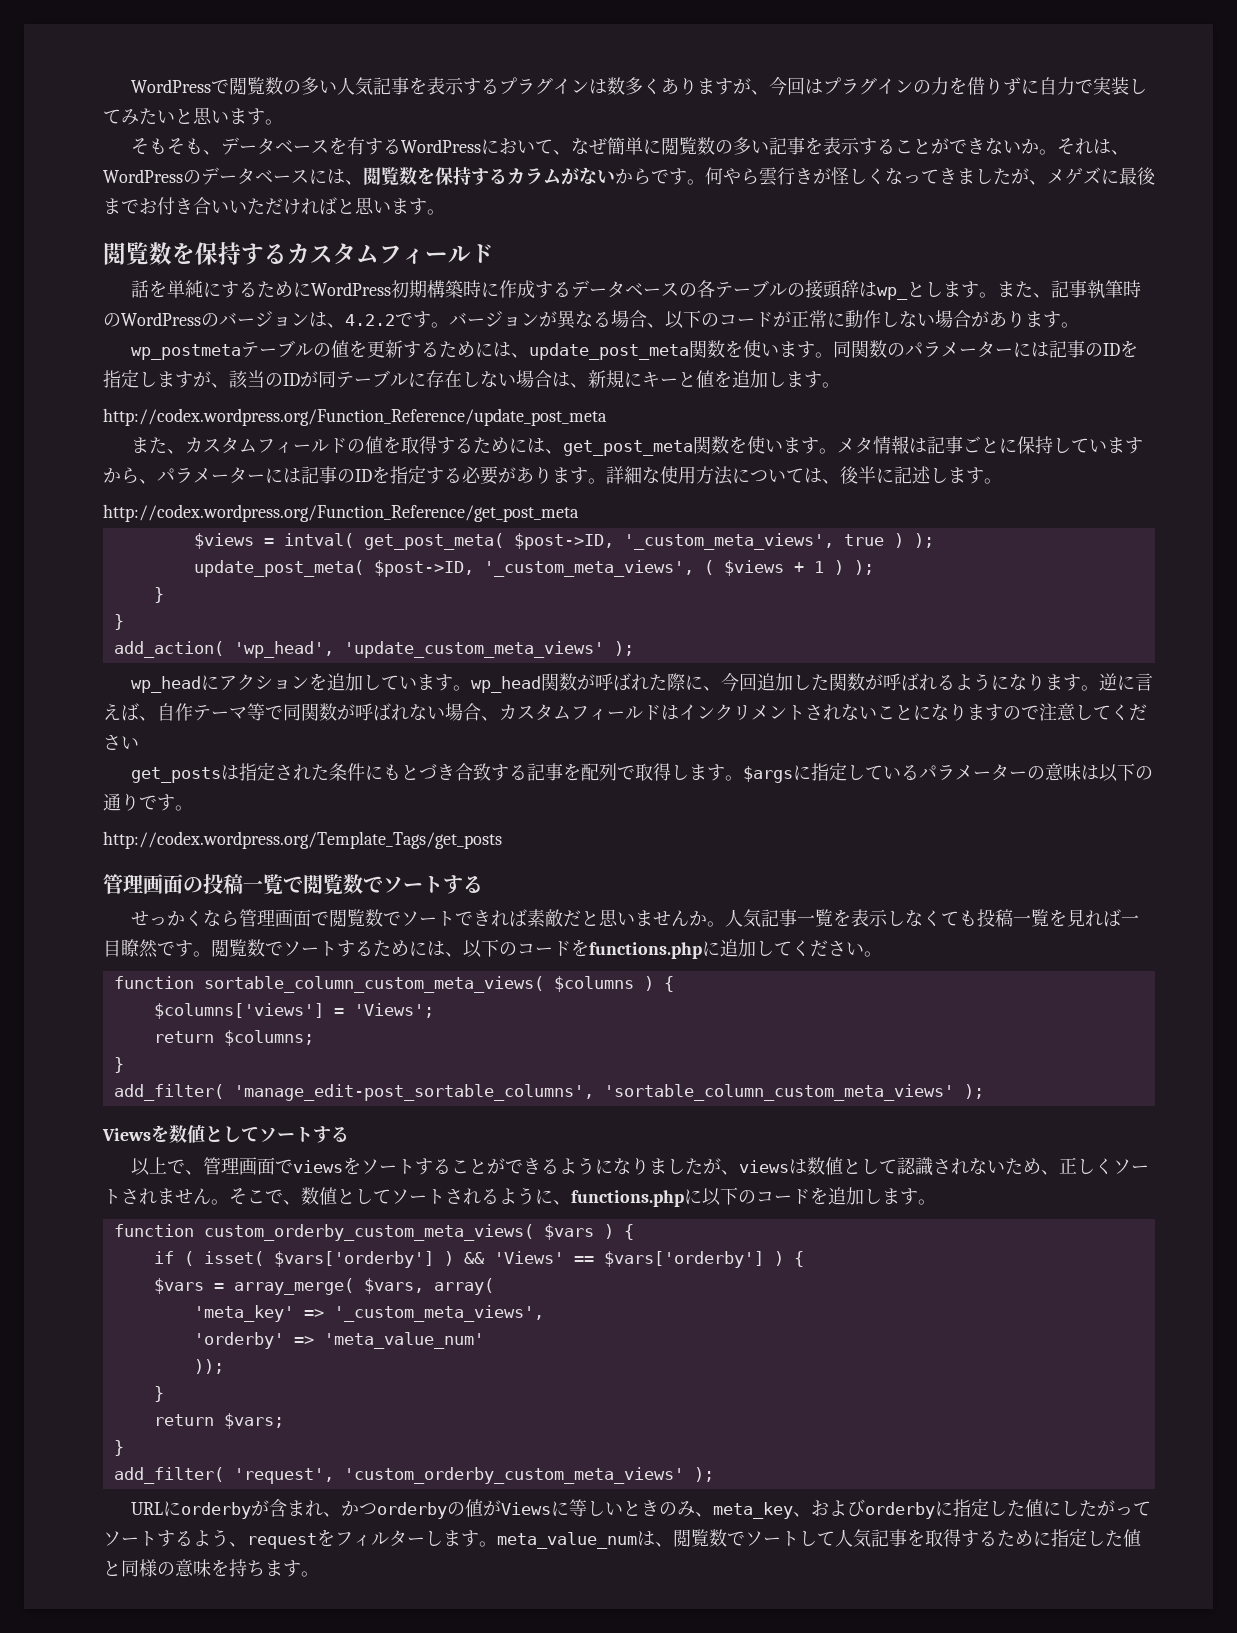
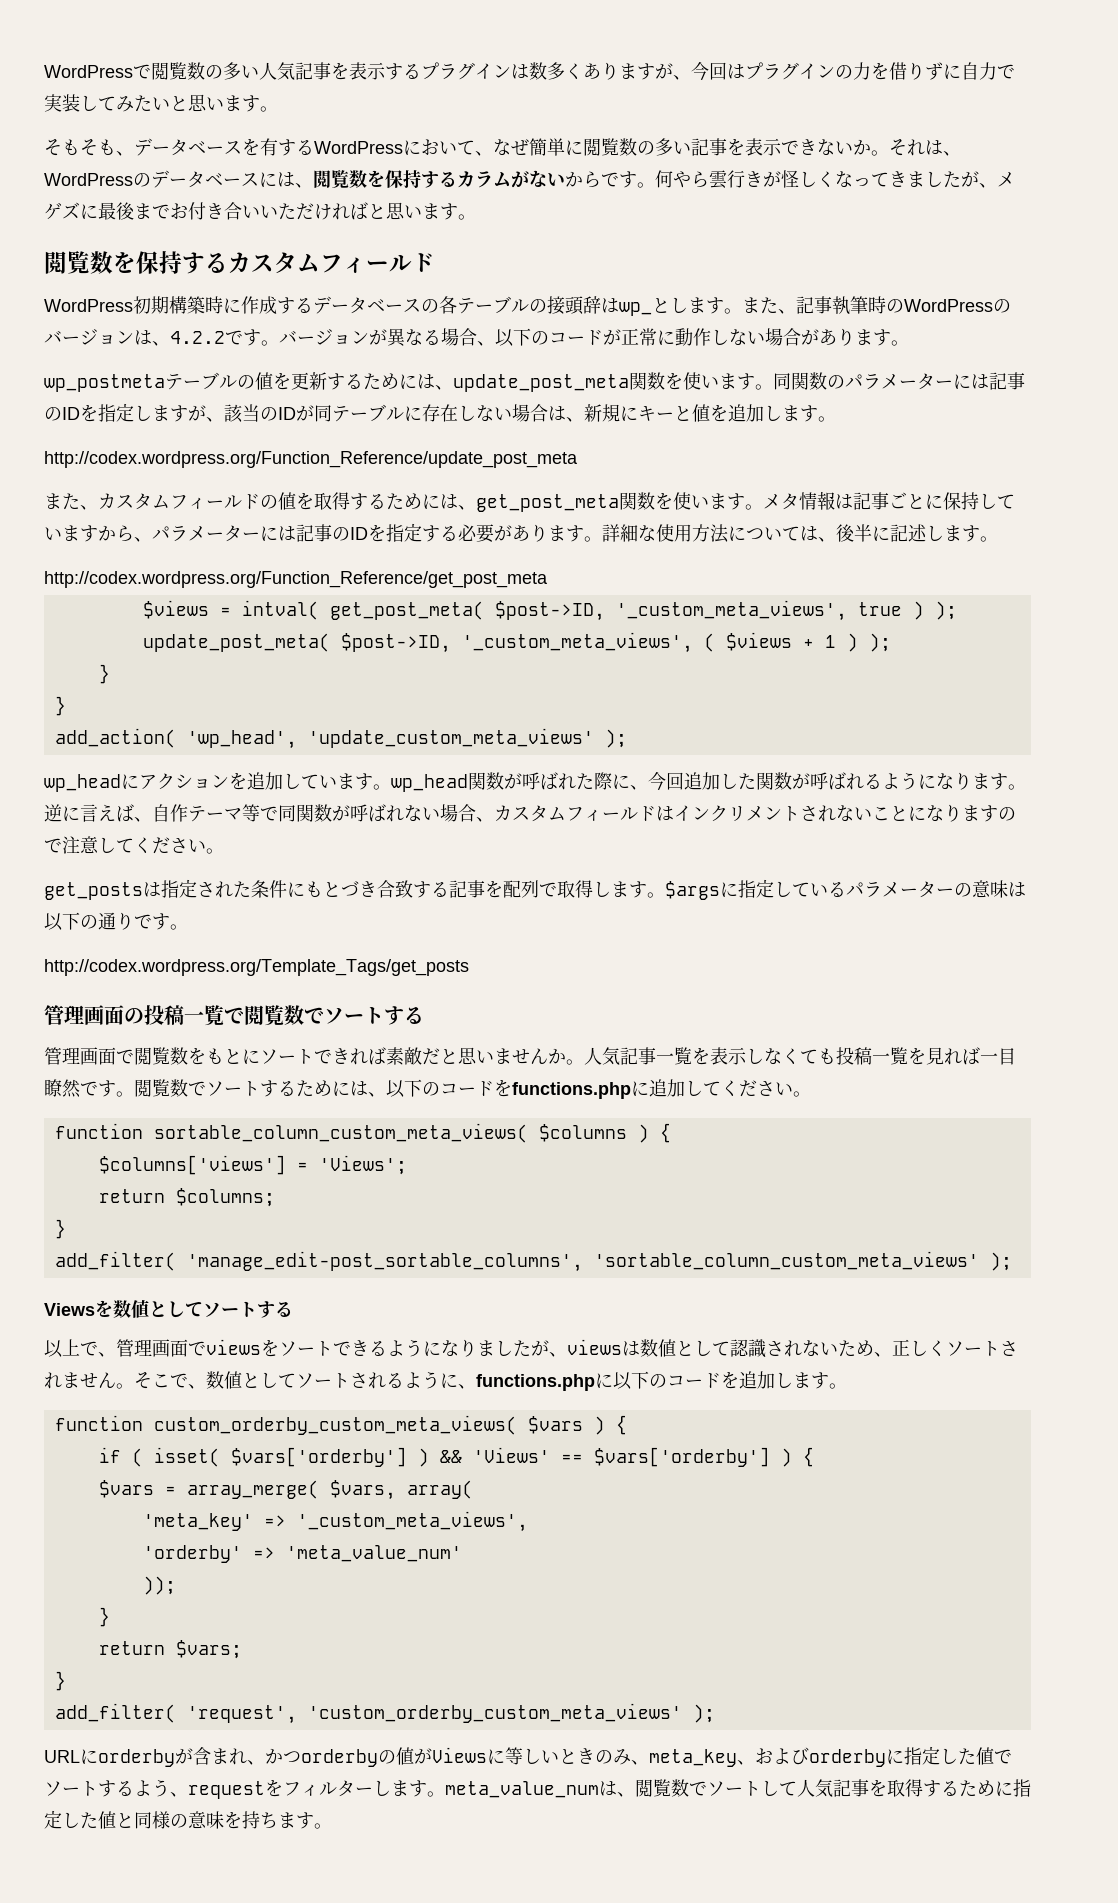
[859,138,950,155] することが -> (782, 147) none
[131,280,312,298] 話を単純にするために -> (435, 262) none
(139, 743) none -> [206,848,224,854] 。
[131,910,240,927] せっかくなら -> (424, 1015) none
[383,911,402,926] で -> [188,1047,260,1065] をもとに
[415,1158,506,1175] することが -> (333, 1348) none
[1043,1500,1152,1517] にしたがって -> [994,1749,1012,1764] で

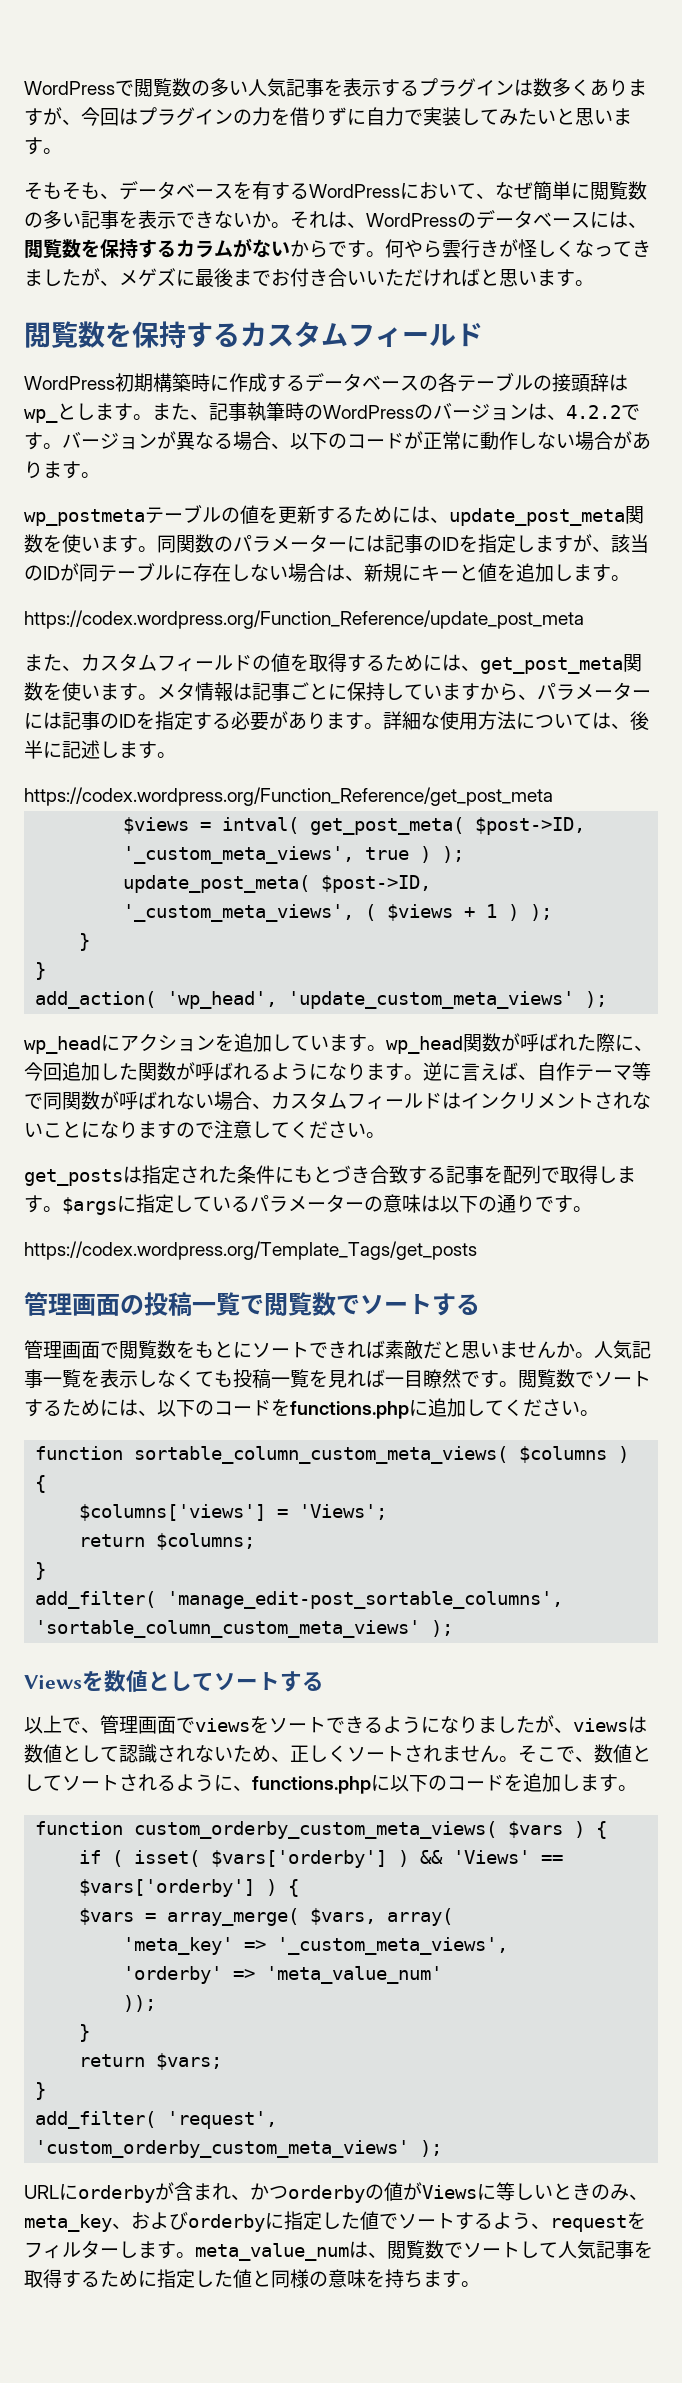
[44,451,578,468] http://codex.wordpress.org/Function_Reference/update_post_meta -> [24,610,584,629] https://codex.wordpress.org/Function_Reference/update_post_meta
[44,571,548,588] http://codex.wordpress.org/Function_Reference/get_post_meta -> [24,787,553,806] https://codex.wordpress.org/Function_Reference/get_post_meta
[44,959,469,976] http://codex.wordpress.org/Template_Tags/get_posts -> [24,1241,477,1260] https://codex.wordpress.org/Template_Tags/get_posts

